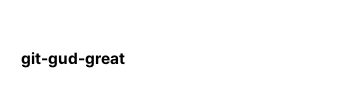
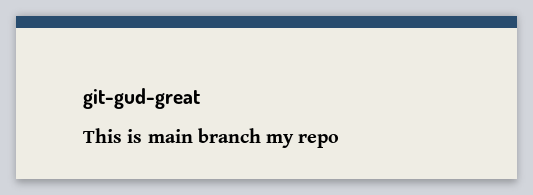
(125, 60) none -> [83,128,340,148] // This is main branch my repo

